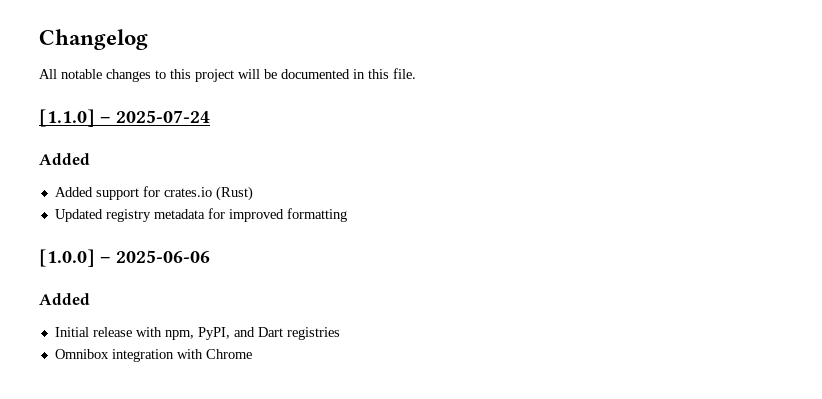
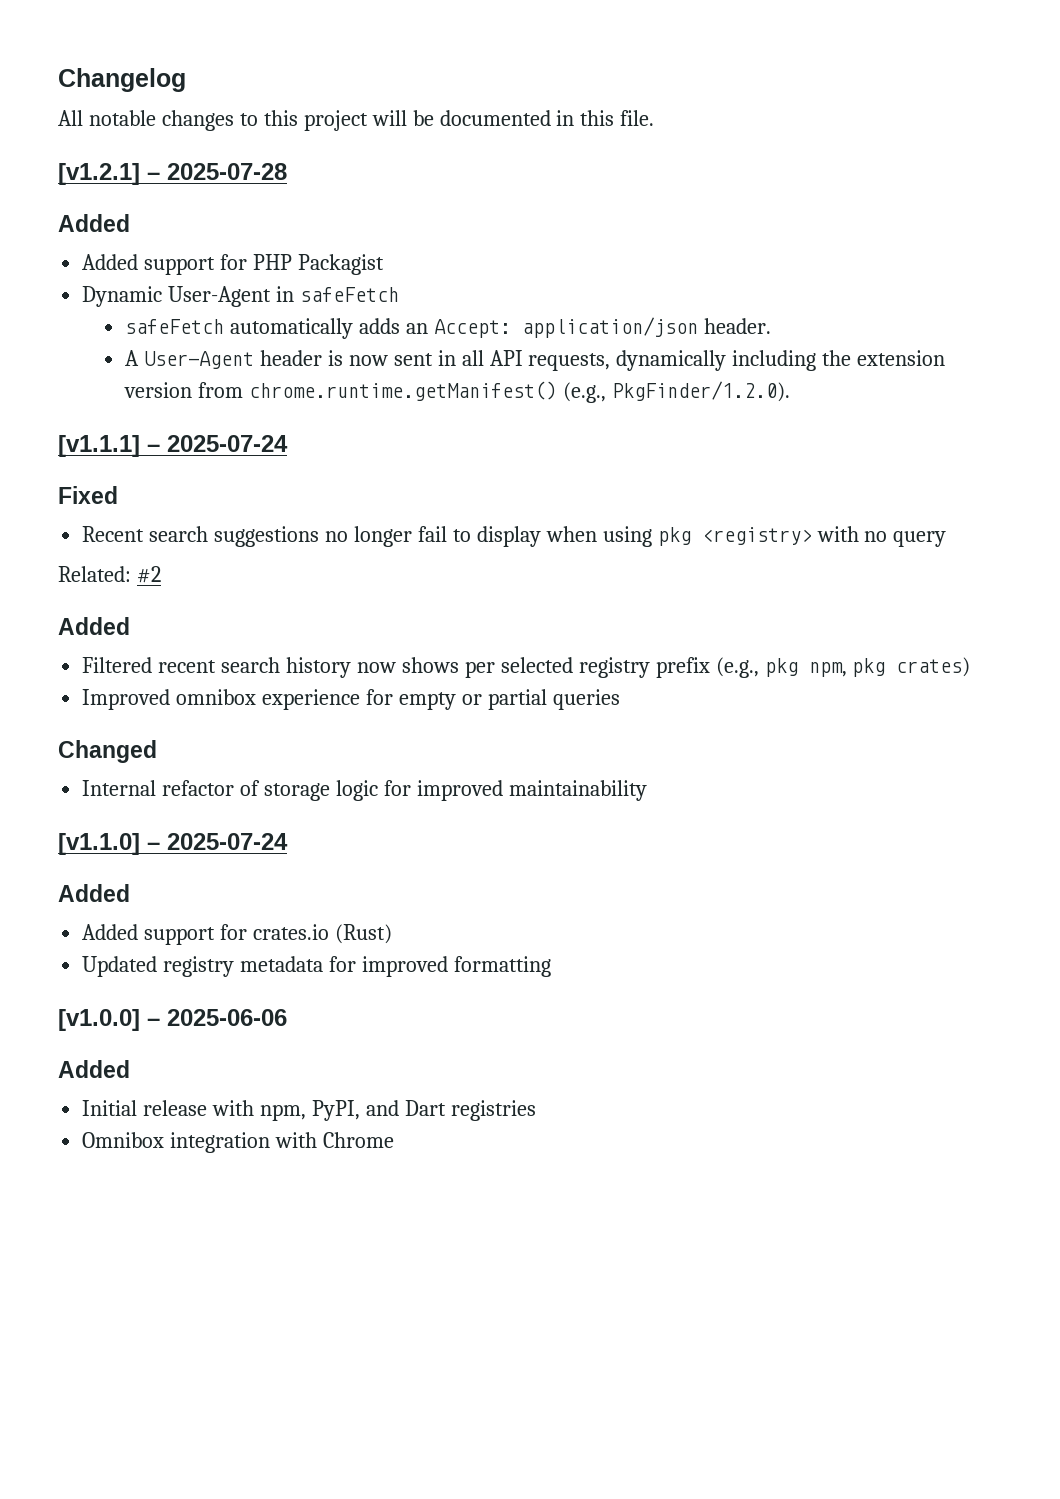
[39,109,95,127] [1.1.0] -> [58,163,287,185] [58,214,130,232] [82,254,384,275] [82,286,400,307] [124,317,771,339] [124,350,946,371] [123,381,790,403] [58,435,288,457] [58,486,118,504] [82,526,947,547] [58,566,161,583] [58,617,130,635] [82,657,971,678] [82,689,620,710] [58,740,157,763] [82,780,647,801] [58,833,140,855] [v1.2.1] – 2025-07-28 // Added // Added support for PHP Packagist // Dynamic User-Agent in safeFetch // safeFetch automatically adds an Accept: application/json header. // A User-Agent header is now sent in all API requests, dynamically including the extension version from chrome.runtime.getManifest() (e.g., PkgFinder/1.2.0). // [v1.1.1] – 2025-07-24 // Fixed // Recent search suggestions no longer fail to display when using pkg <registry> with no query // Related: #2 // Added // Filtered recent search history now shows per selected registry prefix (e.g., pkg npm, pkg crates) // Improved omnibox experience for empty or partial queries // Changed // Internal refactor of storage logic for improved maintainability // [v1.1.0]
[39,249,95,267] [1.0.0] -> [58,1009,140,1031] [v1.0.0]

